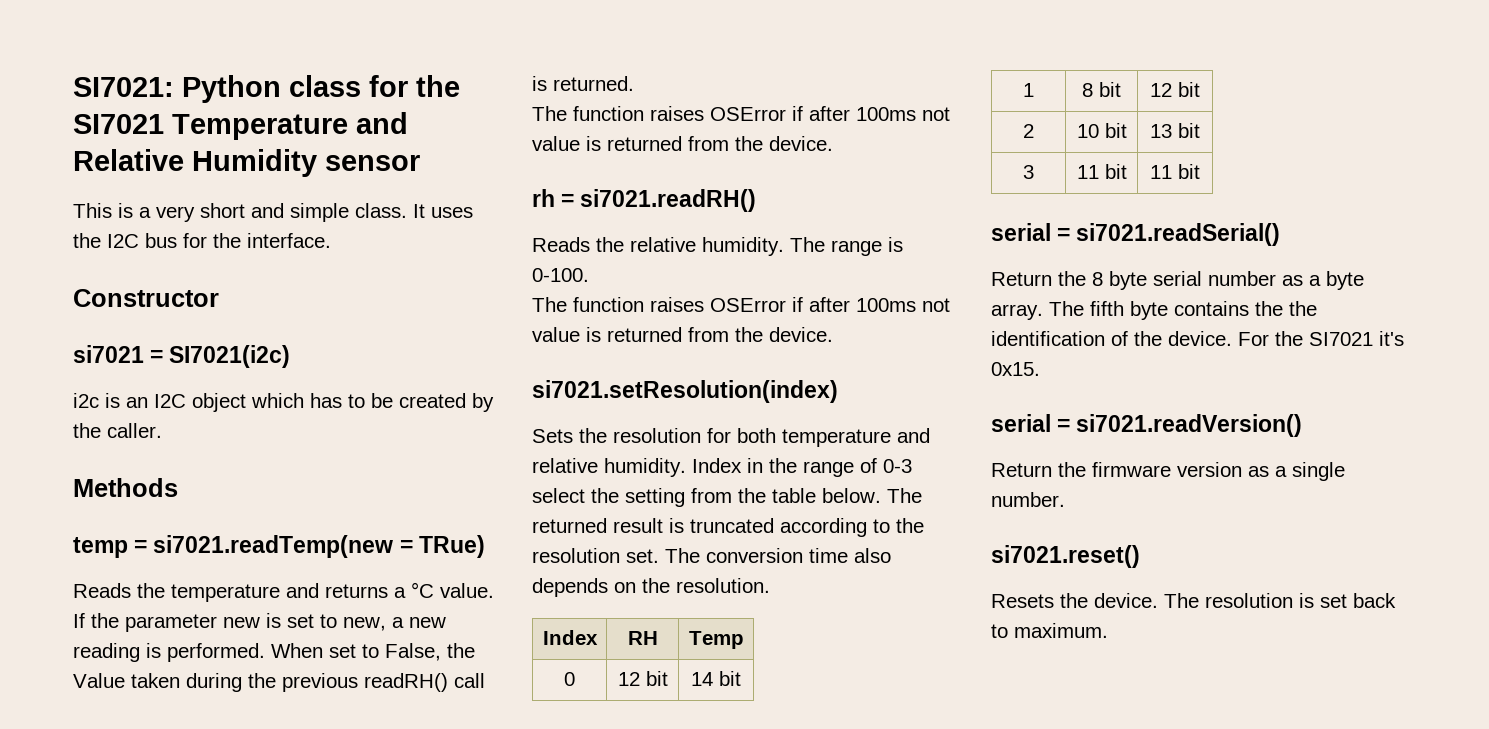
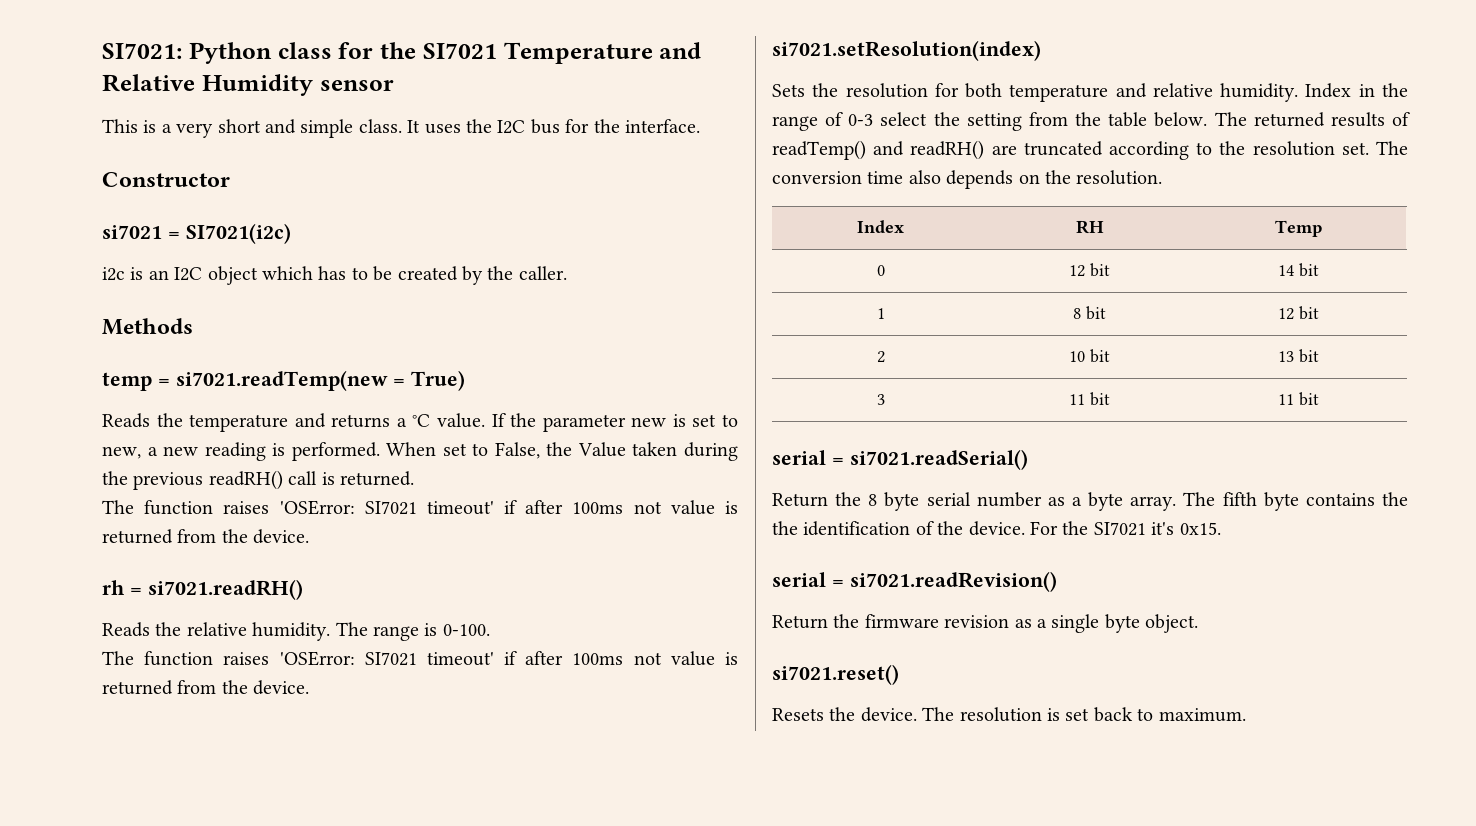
[418,535,485,558] TRue) -> [411,370,466,391] True)
[710,107,786,121] OSError -> [279,500,494,515] 'OSError: SI7021 timeout'
[710,298,786,312] OSError -> [279,651,494,666] 'OSError: SI7021 timeout'
[613,518,684,533] result is -> [1330,112,1410,127] [772,140,1017,160] results of readTemp() and readRH() are
[1076,414,1303,437] si7021.readVersion() -> [849,571,1057,592] si7021.readRevision()
[1177,462,1242,477] version -> [944,615,1010,628] revision
[991,492,1065,507] number. -> [1104,614,1199,633] byte object.

